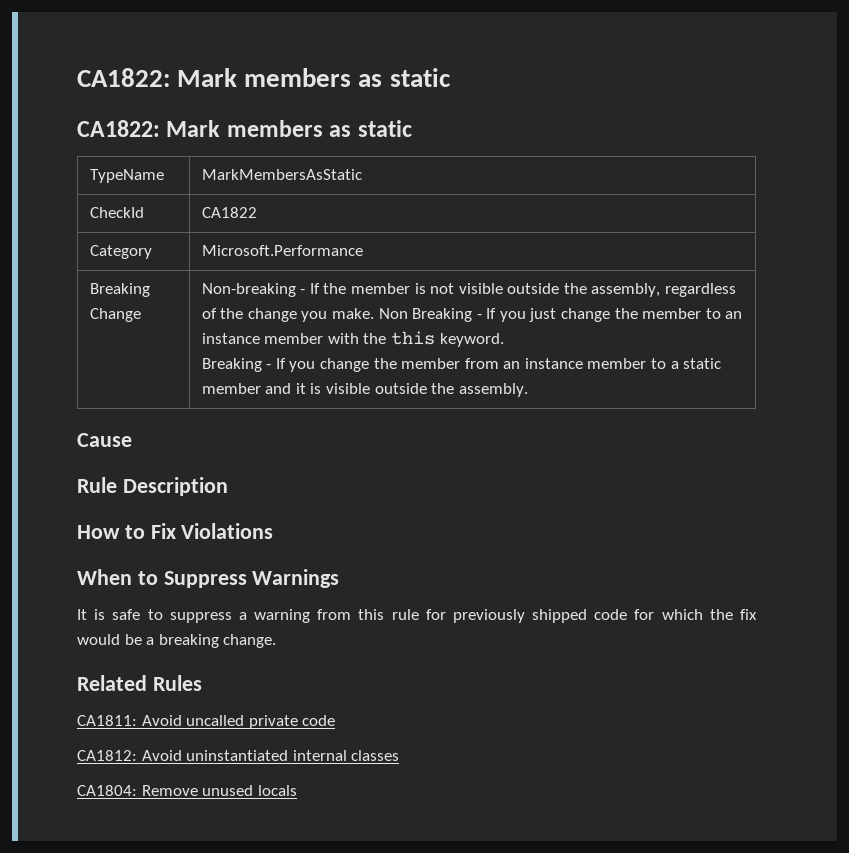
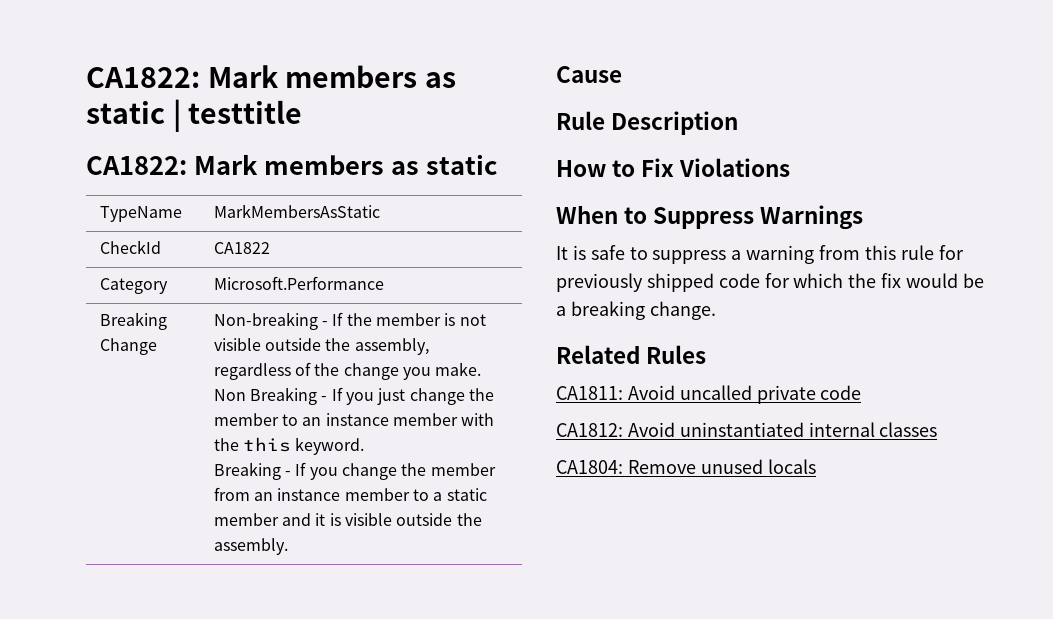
[77,68,451,87] CA1822: Mark members as static -> [86,65,457,88] [86,99,303,132] CA1822: Mark members as static | testtitle

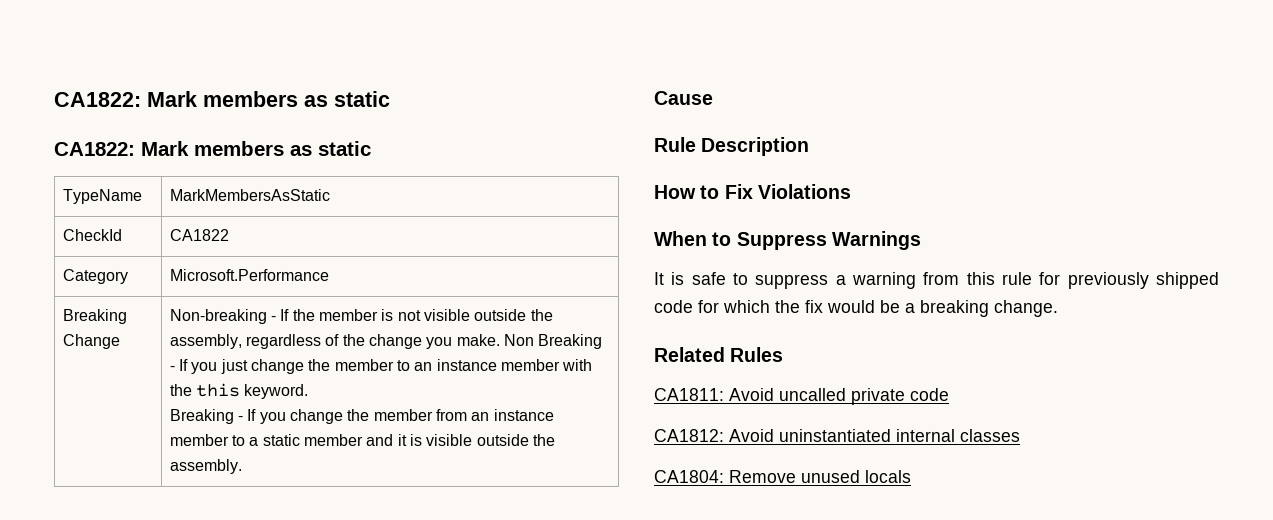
[86,65,457,88] [86,99,303,132] CA1822: Mark members as static | testtitle -> [54,91,390,107] CA1822: Mark members as static

